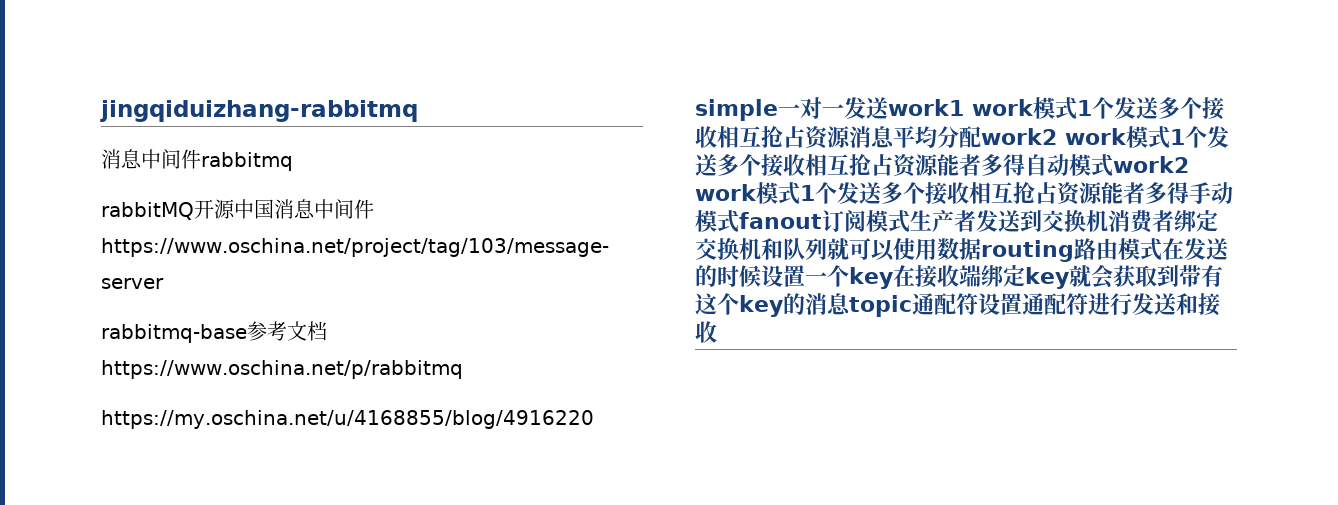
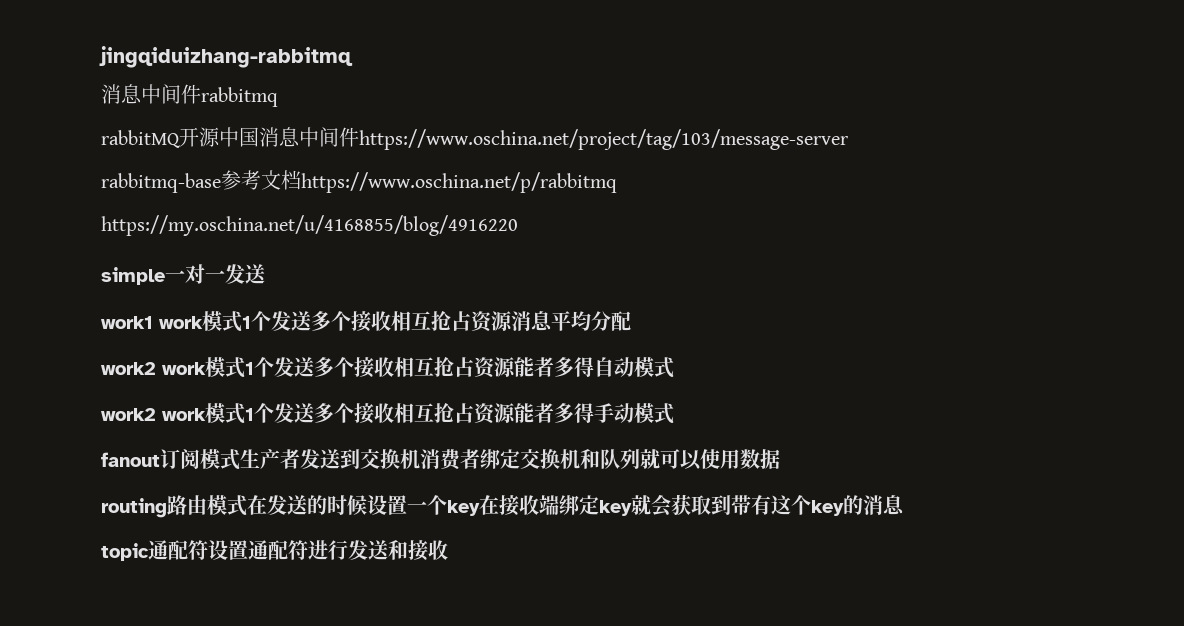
(889, 108) none -> (266, 274) //
(981, 137) none -> (631, 321) //
(1113, 165) none -> (674, 367) //
(739, 221) none -> (674, 413) //
(981, 249) none -> (780, 459) //
(851, 304) none -> (905, 505) //

